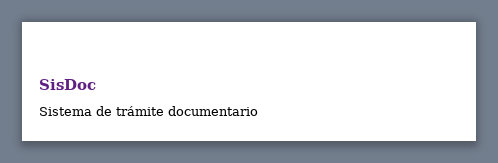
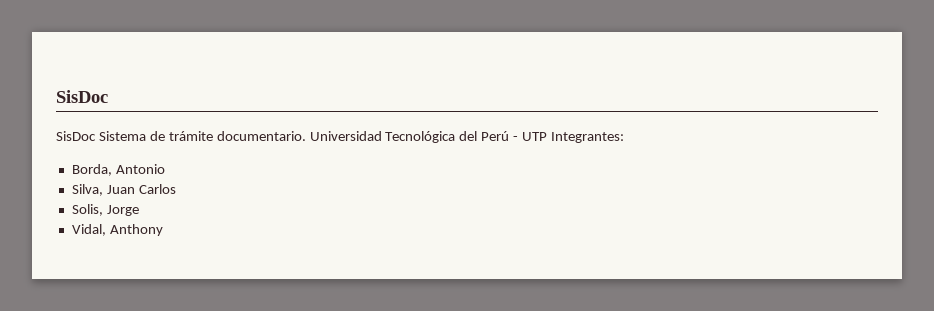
(96, 84) none -> [56,131,96,141] SisDoc
[168,106,258,116] documentario -> [216,131,625,143] [71,164,165,176] [71,184,176,196] [71,204,139,216] [71,224,163,236] documentario. Universidad Tecnológica del Perú - UTP Integrantes: // Borda, Antonio // Silva, Juan Carlos // Solis, Jorge // Vidal, Anthony

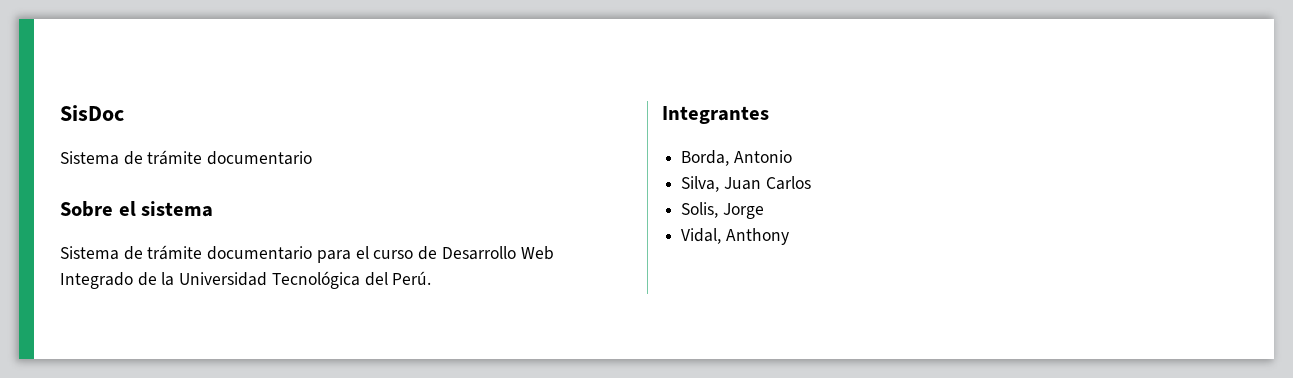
[56,131,625,143] SisDoc Sistema de trámite documentario. Universidad Tecnológica del Perú - UTP Integrantes: -> [60,150,313,165] [60,201,214,217] [60,245,554,263] [60,271,432,289] [662,106,769,124] Sistema de trámite documentario // Sobre el sistema // Sistema de trámite documentario para el curso de Desarrollo Web Integrado de la Universidad Tecnológica del Perú. // Integrantes

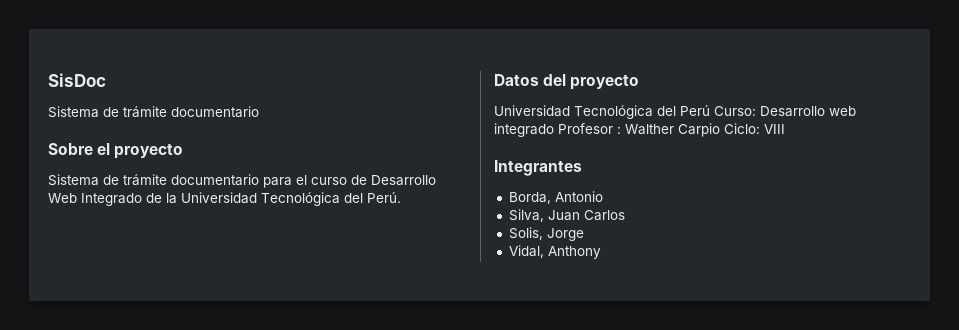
[141,201,214,217] sistema -> [114,144,184,159] proyecto
(432, 278) none -> [494,74,640,90] [494,105,856,119] [494,123,785,137] // Datos del proyecto // Universidad Tecnológica del Perú Curso: Desarrollo web integrado Profesor : Walther Carpio Ciclo: VIII

